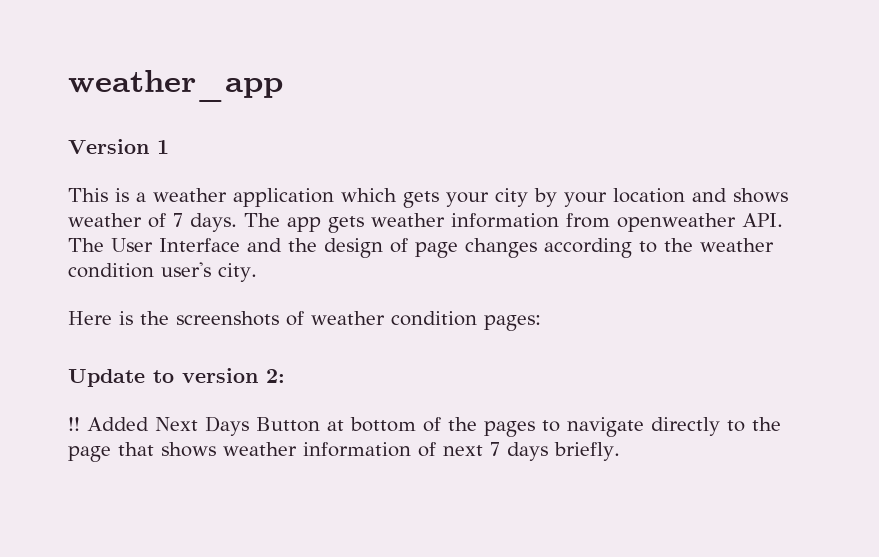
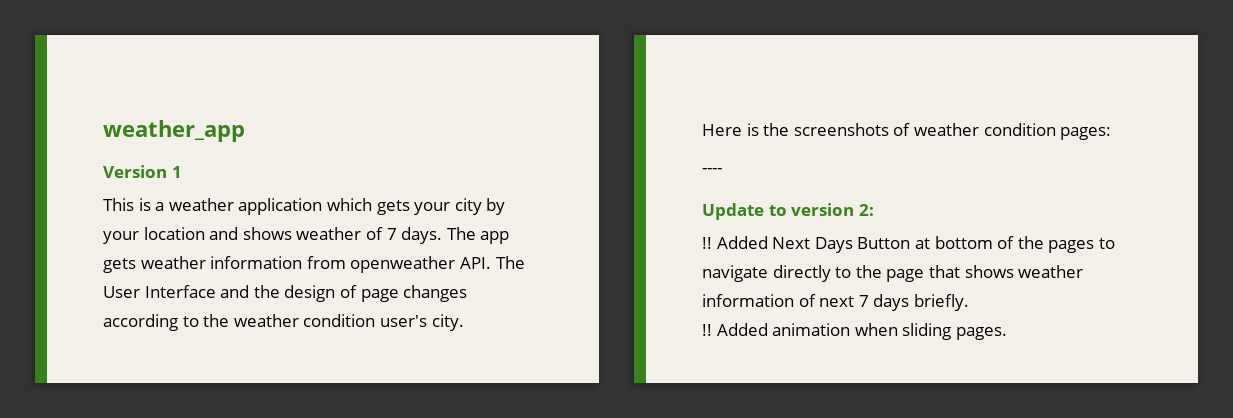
(541, 323) none -> [702,168,722,173] // ----
(620, 451) none -> [702,323,1007,340] // !! Added animation when sliding pages.

